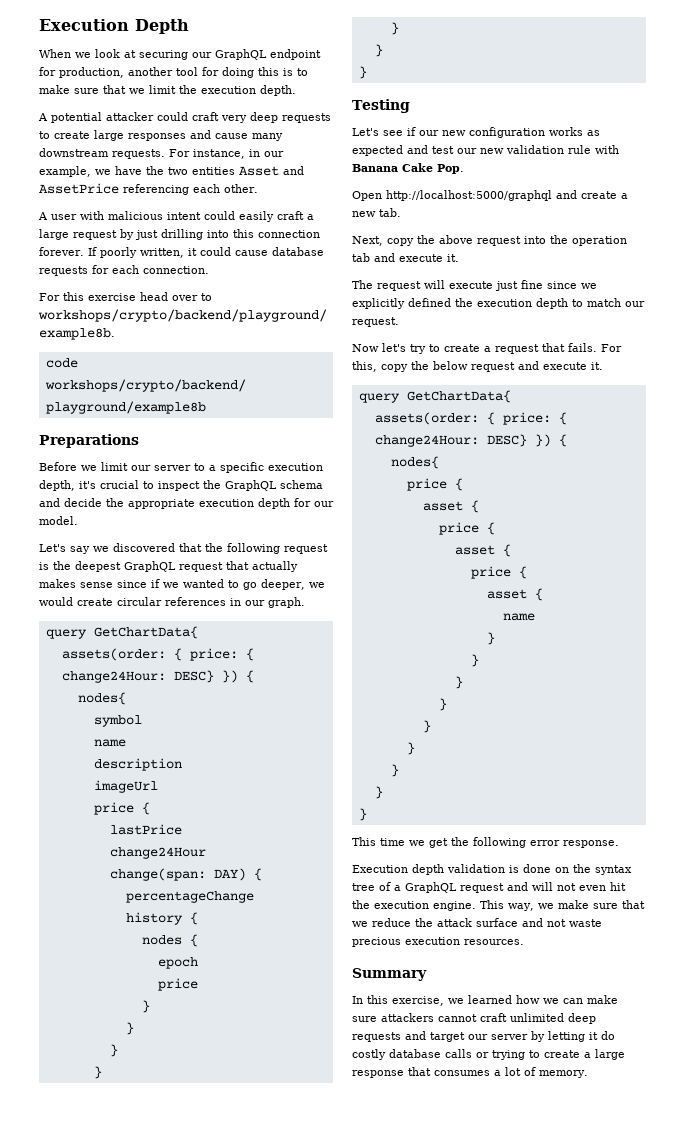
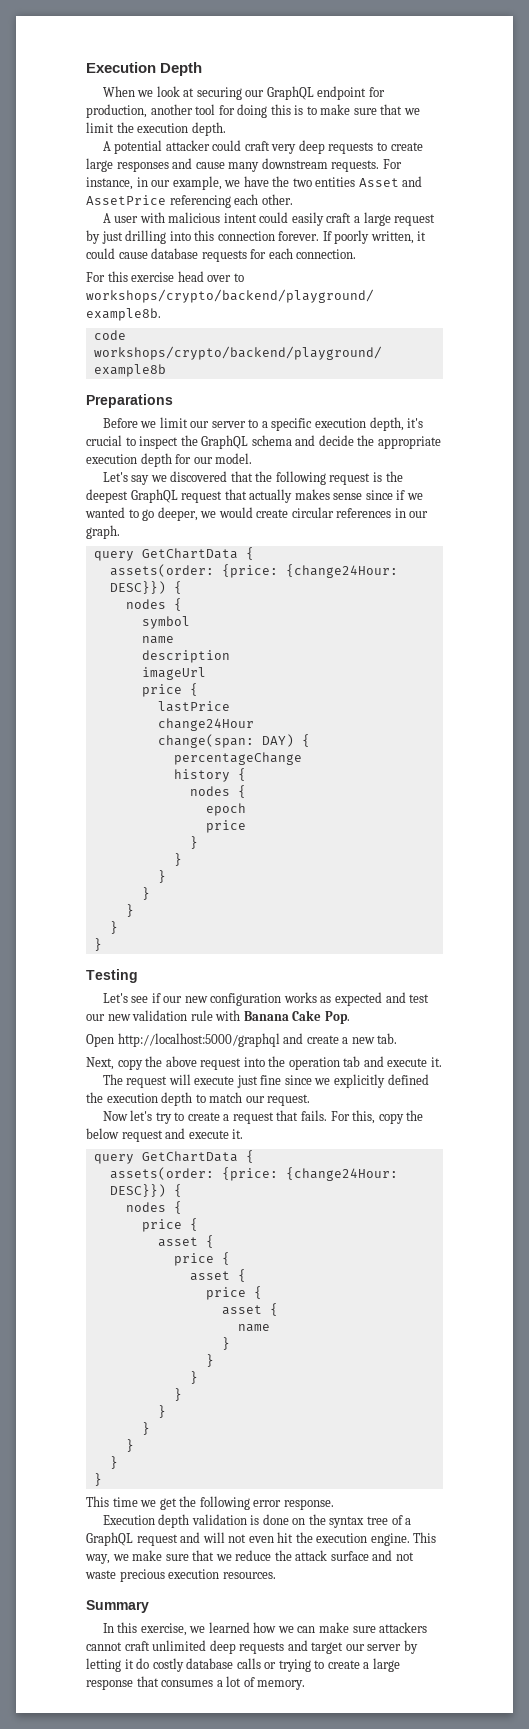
[93,626,198,639] [61,648,254,661] [61,670,254,683] [77,692,126,705] GetChartData{ // assets(order: { price: { change24Hour: DESC} }) { // nodes{ -> [141,547,254,560] [109,564,398,578] [109,581,182,594] [125,598,182,611] GetChartData { // assets(order: {price: {change24Hour: DESC}}) { // nodes {
[406,390,511,403] [374,412,567,425] [374,434,567,447] [390,456,439,469] GetChartData{ // assets(order: { price: { change24Hour: DESC} }) { // nodes{ -> [141,1150,254,1163] [109,1167,398,1181] [109,1184,182,1197] [125,1201,182,1214] GetChartData { // assets(order: {price: {change24Hour: DESC}}) { // nodes {

